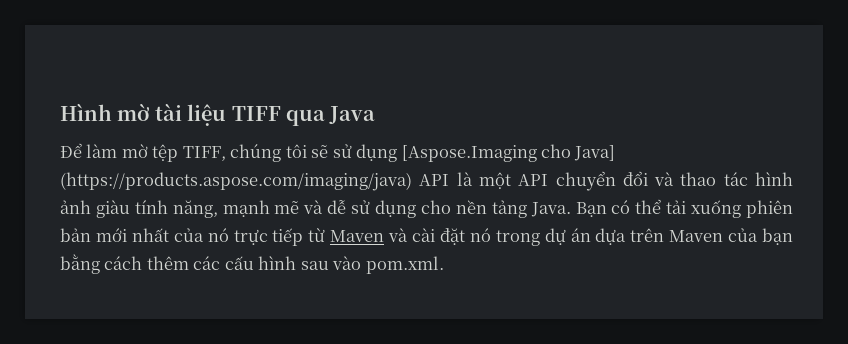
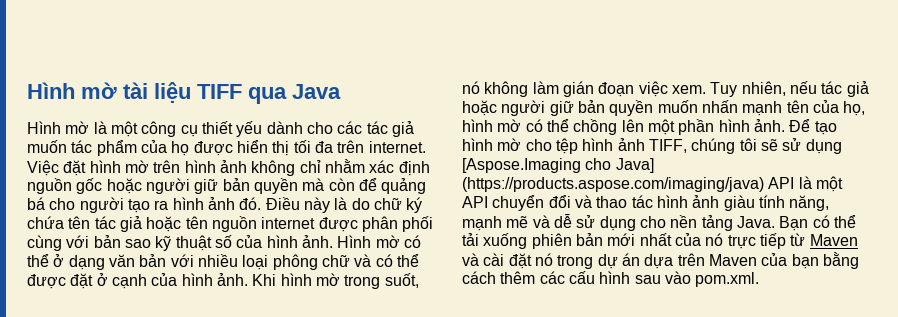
[60,143,179,162] Để làm mờ tệp -> [27,121,414,137] [27,140,426,156] [27,159,430,176] [27,178,427,194] [27,197,423,213] [27,216,434,232] [27,235,421,251] [27,254,419,270] [27,273,419,289] [462,81,869,97] [462,100,866,116] [462,119,837,135] [462,138,645,154] Hình mờ là một công cụ thiết yếu dành cho các tác giả muốn tác phẩm của họ được hiển thị tối đa trên internet. Việc đặt hình mờ trên hình ảnh không chỉ nhằm xác định nguồn gốc hoặc người giữ bản quyền mà còn để quảng bá cho người tạo ra hình ảnh đó. Điều này là do chữ ký chứa tên tác giả hoặc tên nguồn internet được phân phối cùng với bản sao kỹ thuật số của hình ảnh. Hình mờ có thể ở dạng văn bản với nhiều loại phông chữ và có thể được đặt ở cạnh của hình ảnh. Khi hình mờ trong suốt, nó không làm gián đoạn việc xem. Tuy nhiên, nếu tác giả hoặc người giữ bản quyền muốn nhấn mạnh tên của họ, hình mờ có thể chồng lên một phần hình ảnh. Để tạo hình mờ cho tệp hình ảnh

